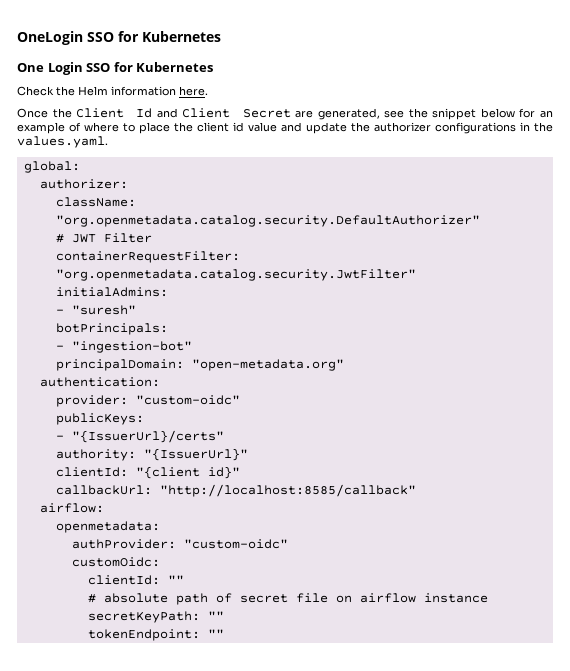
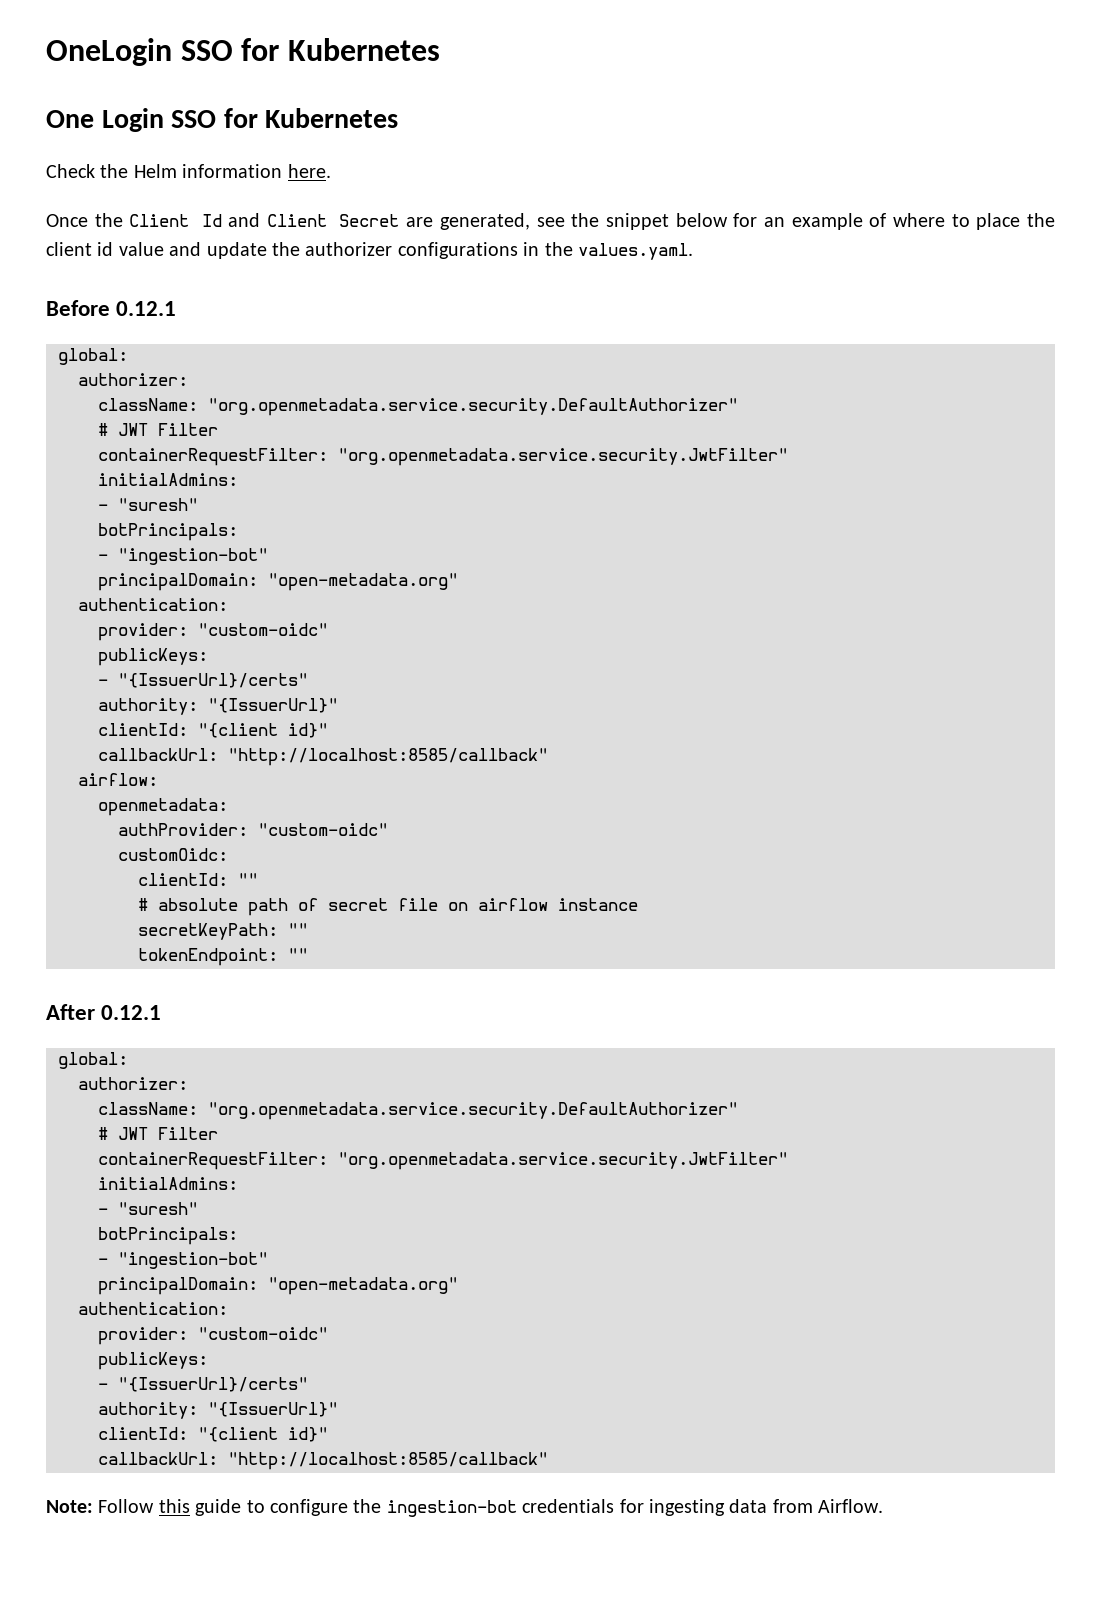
[23,161,80,173] [39,179,128,189] [55,197,136,207] [55,215,480,227] [55,233,152,243] [55,251,240,263] [55,269,416,281] // global: // authorizer: // className: "org.openmetadata.catalog.security.DefaultAuthorizer" // # JWT Filter // containerRequestFilter: "org.openmetadata.catalog.security.JwtFilter" -> [46,300,177,316] [58,348,128,365] [78,373,188,386] [98,398,738,416] [98,423,218,436] [98,448,788,466] // Before 0.12.1 // global: // authorizer: // className: "org.openmetadata.service.security.DefaultAuthorizer" // # JWT Filter // containerRequestFilter: "org.openmetadata.service.security.JwtFilter"
(224, 633) none -> [46,1004,162,1020] [58,1052,128,1069] [78,1077,188,1090] [98,1102,738,1120] [98,1127,218,1140] [98,1152,788,1170] [98,1177,238,1190] [98,1202,198,1215] [98,1227,238,1245] [98,1252,268,1269] [98,1277,458,1295] [78,1302,228,1315] [98,1327,328,1345] [98,1352,208,1370] [98,1377,308,1392] [98,1402,338,1419] [98,1427,328,1442] [98,1452,548,1470] [46,1499,884,1517] // After 0.12.1 // global: // authorizer: // className: "org.openmetadata.service.security.DefaultAuthorizer" // # JWT Filter // containerRequestFilter: "org.openmetadata.service.security.JwtFilter" // initialAdmins: // - "suresh" // botPrincipals: // - "ingestion-bot" // principalDomain: "open-metadata.org" // authentication: // provider: "custom-oidc" // publicKeys: // - "{IssuerUrl}/certs" // authority: "{IssuerUrl}" // clientId: "{client id}" // callbackUrl: "http://localhost:8585/callback" // Note: Follow this guide to configure the ingestion-bot credentials for ingesting data from Airflow.

